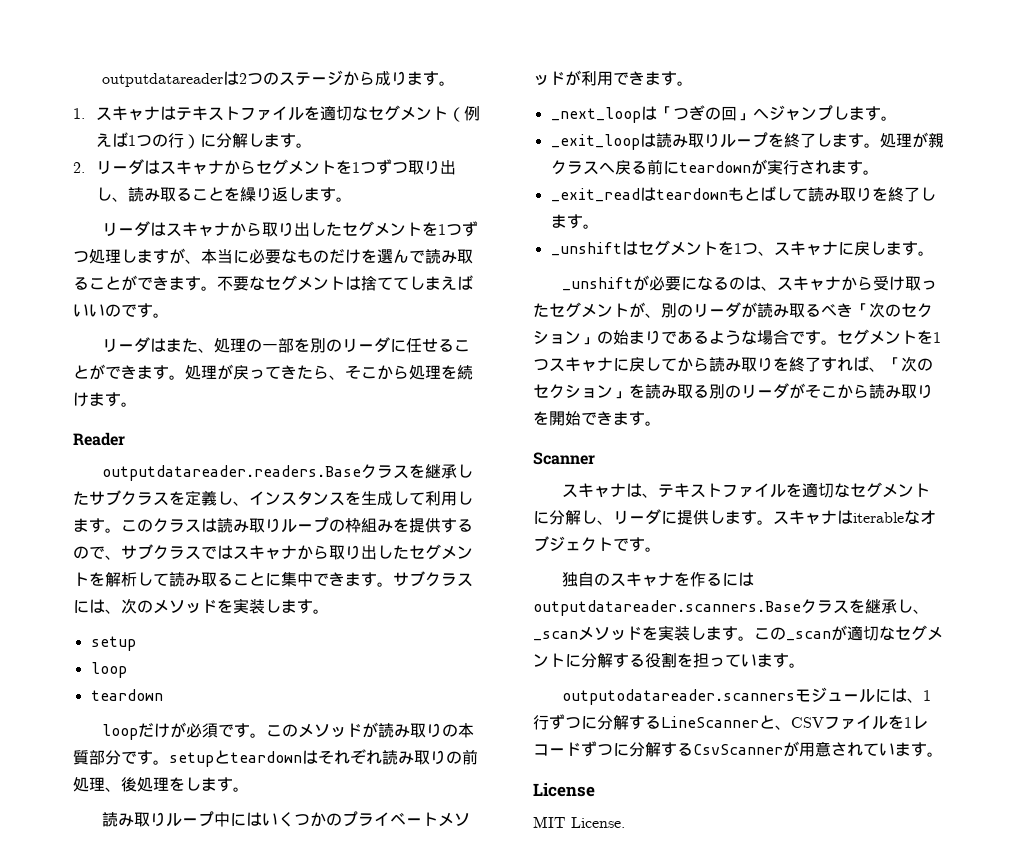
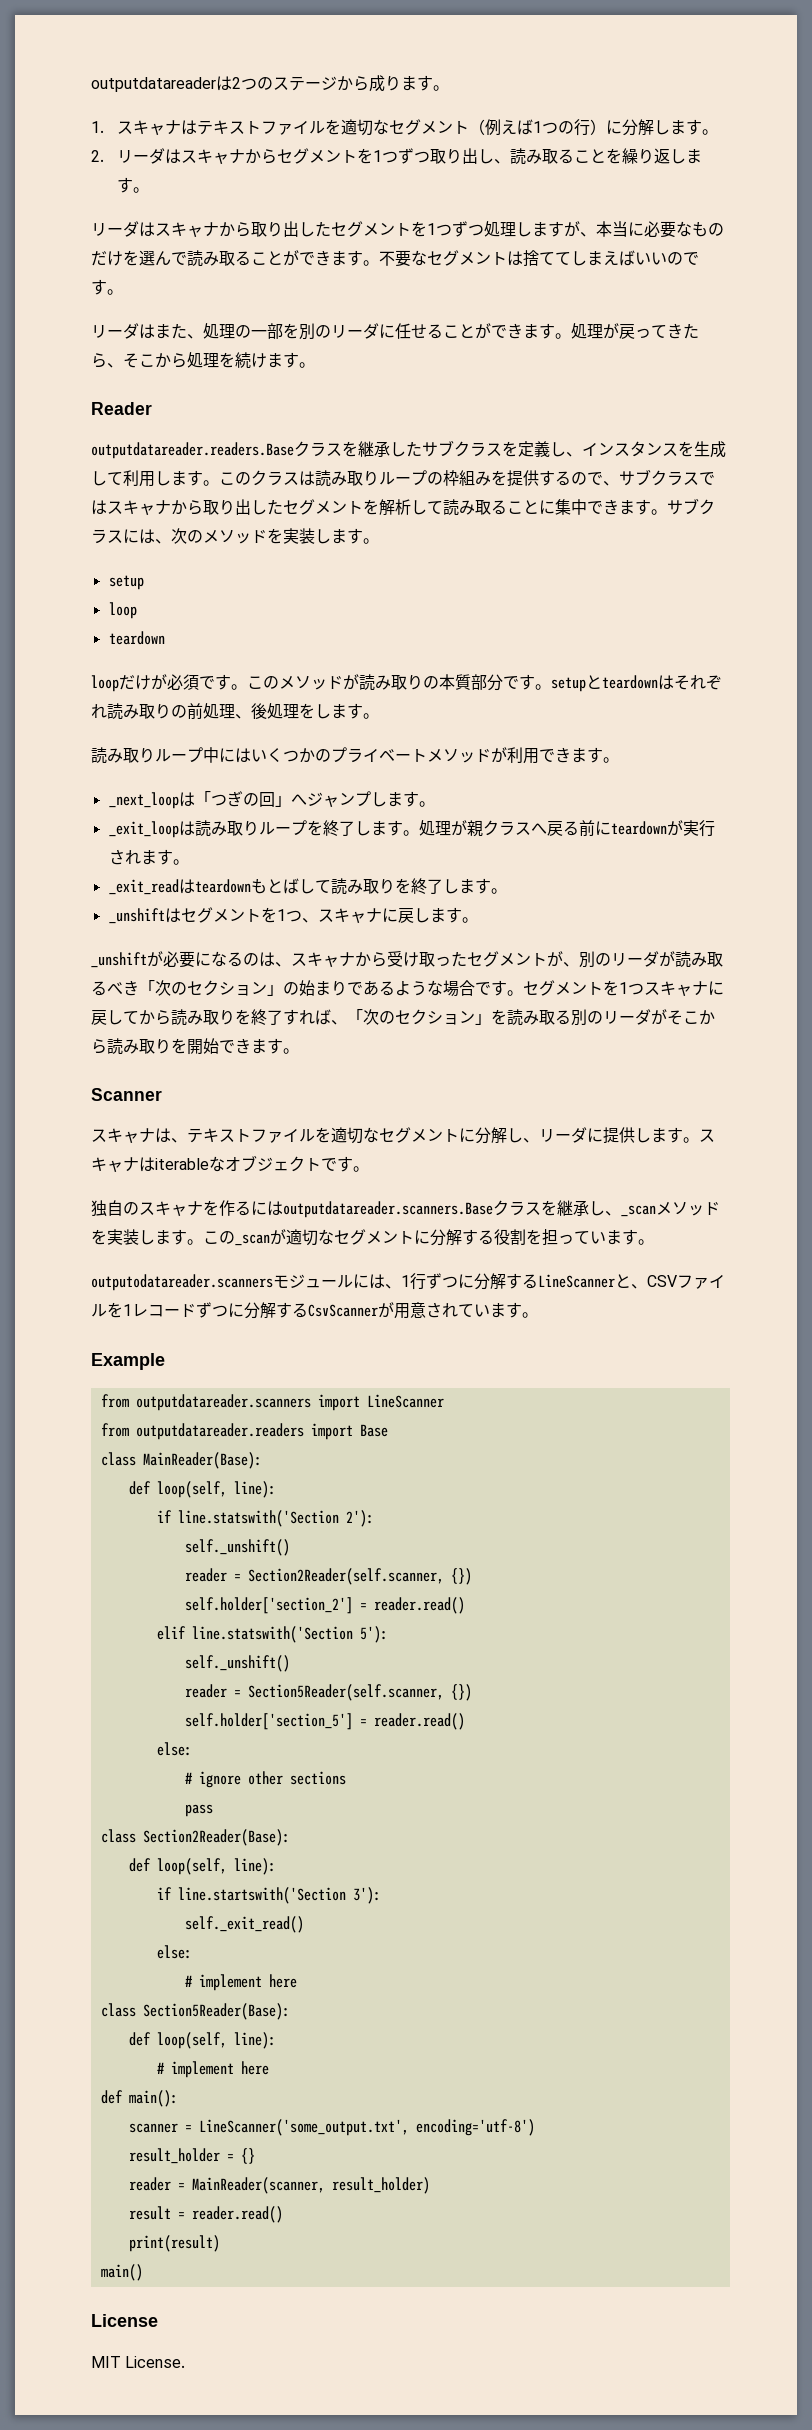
(943, 754) none -> [91,1353,165,1370] [100,1394,444,1411] [100,1423,388,1440] [100,1452,262,1469] [128,1481,276,1498] [156,1510,374,1527] [184,1539,290,1556] [184,1568,472,1585] [184,1597,465,1614] [156,1626,388,1643] [184,1655,290,1672] [184,1684,472,1701] [184,1713,465,1730] [156,1742,192,1756] [184,1771,346,1788] [184,1804,213,1817] [100,1829,290,1846] [128,1858,276,1875] [156,1887,381,1904] [184,1916,304,1933] [156,1945,192,1959] [184,1974,297,1991] [100,2003,290,2020] [128,2032,276,2049] [156,2061,269,2078] [100,2090,178,2107] [128,2119,535,2136] [128,2148,255,2164] [128,2177,430,2194] [128,2206,283,2223] [128,2235,220,2252] [100,2264,143,2281] // Example // from outputdatareader.scanners import LineScanner // from outputdatareader.readers import Base // class MainReader(Base): // def loop(self, line): // if line.statswith('Section 2'): // self._unshift() // reader = Section2Reader(self.scanner, {}) // self.holder['section_2'] = reader.read() // elif line.statswith('Section 5'): // self._unshift() // reader = Section5Reader(self.scanner, {}) // self.holder['section_5'] = reader.read() // else: // # ignore other sections // pass // class Section2Reader(Base): // def loop(self, line): // if line.startswith('Section 3'): // self._exit_read() // else: // # implement here // class Section5Reader(Base): // def loop(self, line): // # implement here // def main(): // scanner = LineScanner('some_output.txt', encoding='utf-8') // result_holder = {} // reader = MainReader(scanner, result_holder) // result = reader.read() // print(result) // main()

